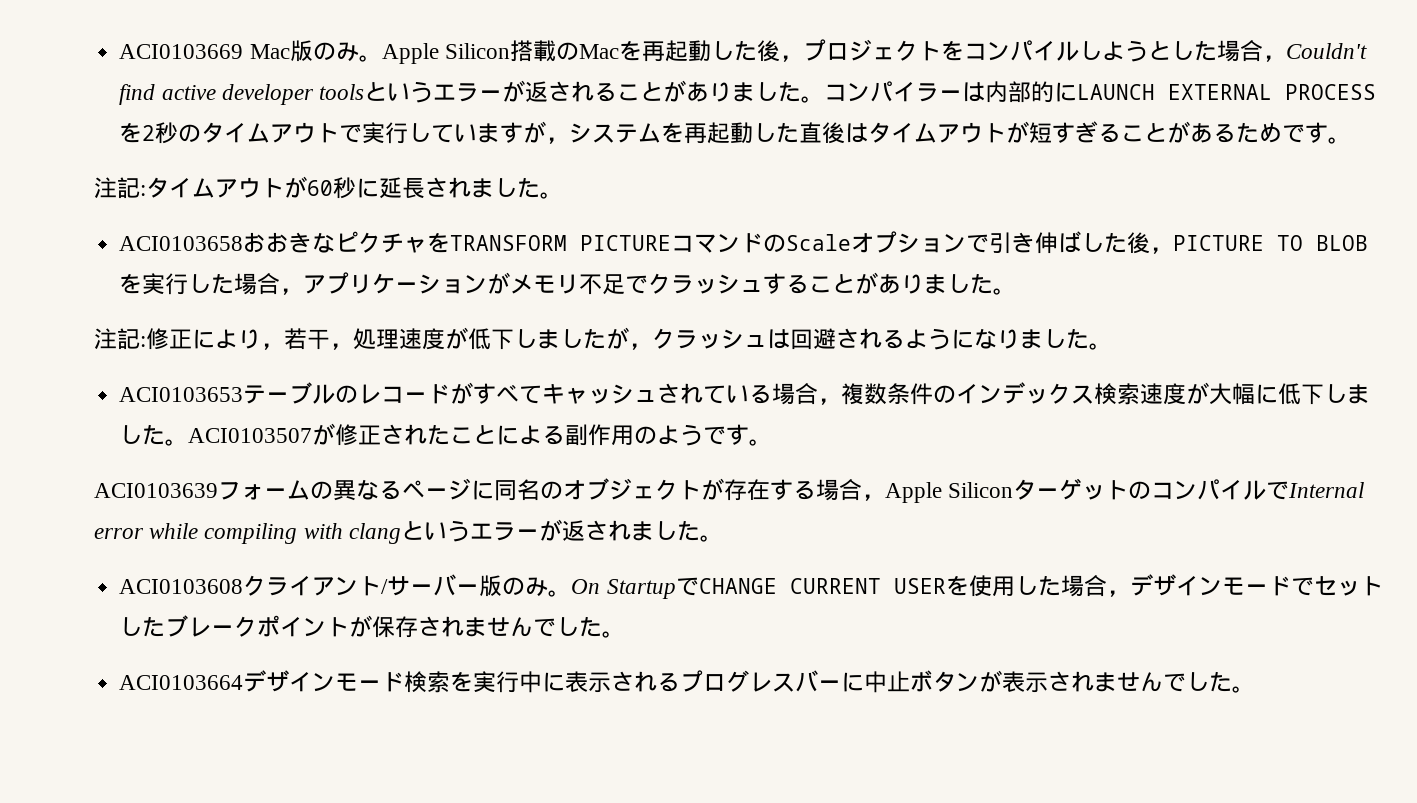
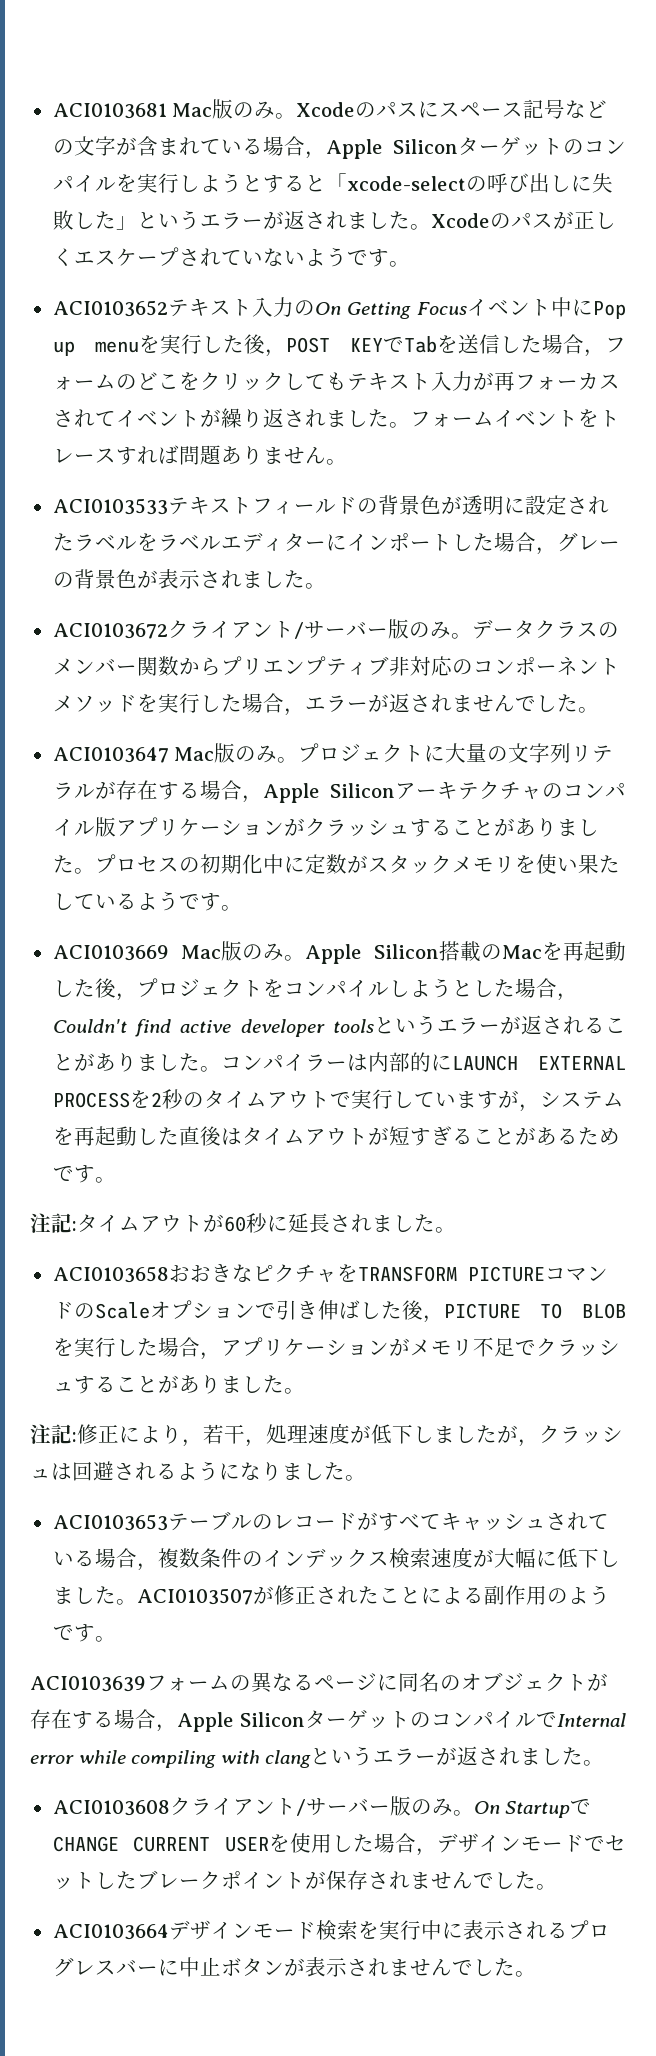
(119, 51) none -> [52,99,608,119] [52,136,627,159] [52,173,613,193] [52,210,616,230] [52,247,410,267] [52,297,627,319] [52,334,626,357] [52,371,620,391] [52,408,620,428] [52,445,347,465] [52,495,609,515] [52,532,620,555] [52,569,326,589] [52,619,619,639] [52,656,620,676] [52,693,599,716] [52,743,614,763] [52,780,627,803] [52,817,599,837] [52,854,620,874] [52,891,242,911] ACI0103681 Mac版のみ。Xcodeのパスにスペース記号などの文字が含まれている場合，Apple Siliconターゲットのコンパイルを実行しようとすると「xcode-selectの呼び出しに失敗した」というエラーが返されました。Xcodeのパスが正しくエスケープされていないようです。 // ACI0103652テキスト入力のOn Getting Focusイベント中にPop up menuを実行した後，POST KEYでTabを送信した場合，フォームのどこをクリックしてもテキスト入力が再フォーカスされてイベントが繰り返されました。フォームイベントをトレースすれば問題ありません。 // ACI0103533テキストフィールドの背景色が透明に設定されたラベルをラベルエディターにインポートした場合，グレーの背景色が表示されました。 // ACI0103672クライアント/サーバー版のみ。データクラスのメンバー関数からプリエンプティブ非対応のコンポーネントメソッドを実行した場合，エラーが返されませんでした。 // ACI0103647 Mac版のみ。プロジェクトに大量の文字列リテラルが存在する場合，Apple Siliconアーキテクチャのコンパイル版アプリケーションがクラッシュすることがありました。プロセスの初期化中に定数がスタックメモリを使い果たしているようです。 //

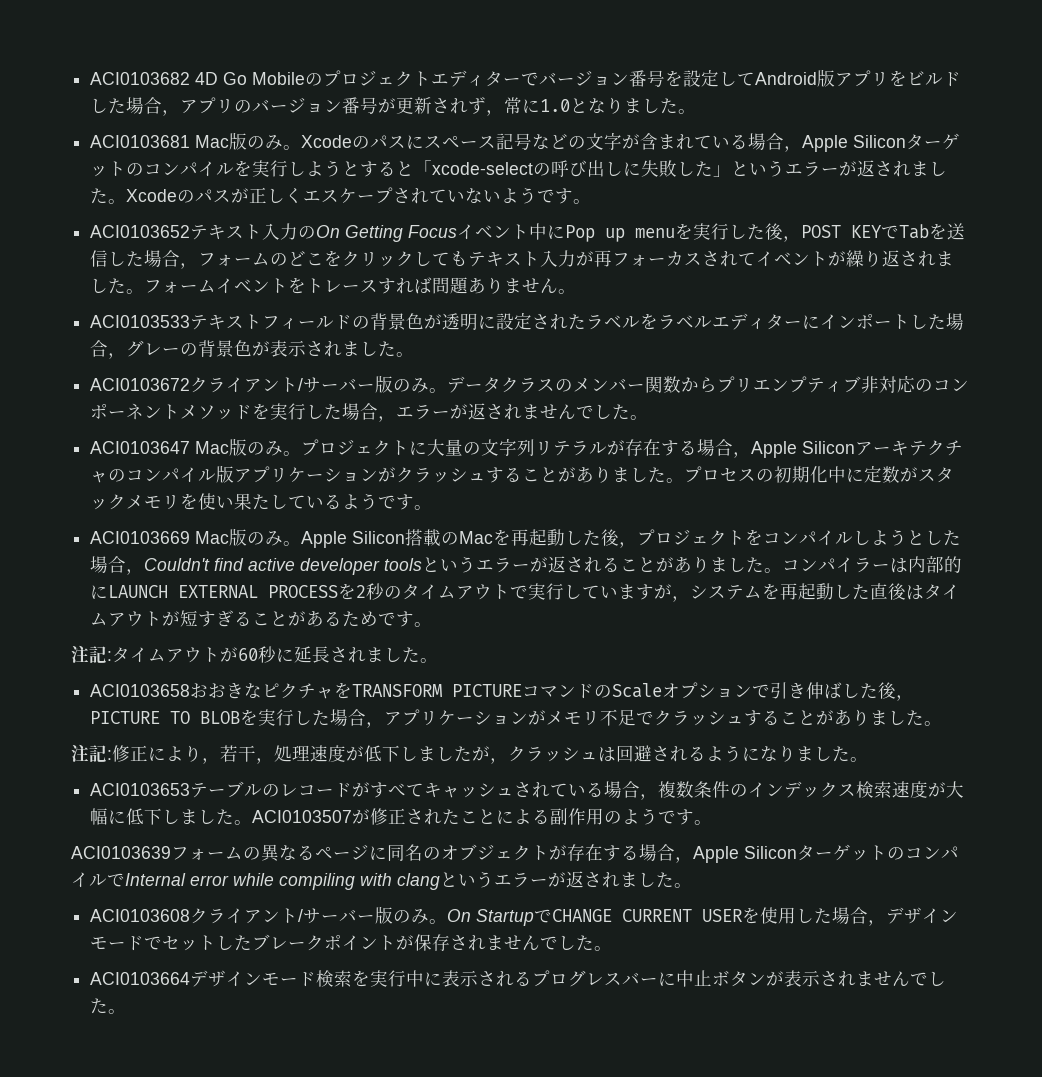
(52, 111) none -> [90,69,962,87] [90,97,697,116] ACI0103682 4D Go Mobileのプロジェクトエディターでバージョン番号を設定してAndroid版アプリをビルドした場合，アプリのバージョン番号が更新されず，常に1.0となりました。 //

